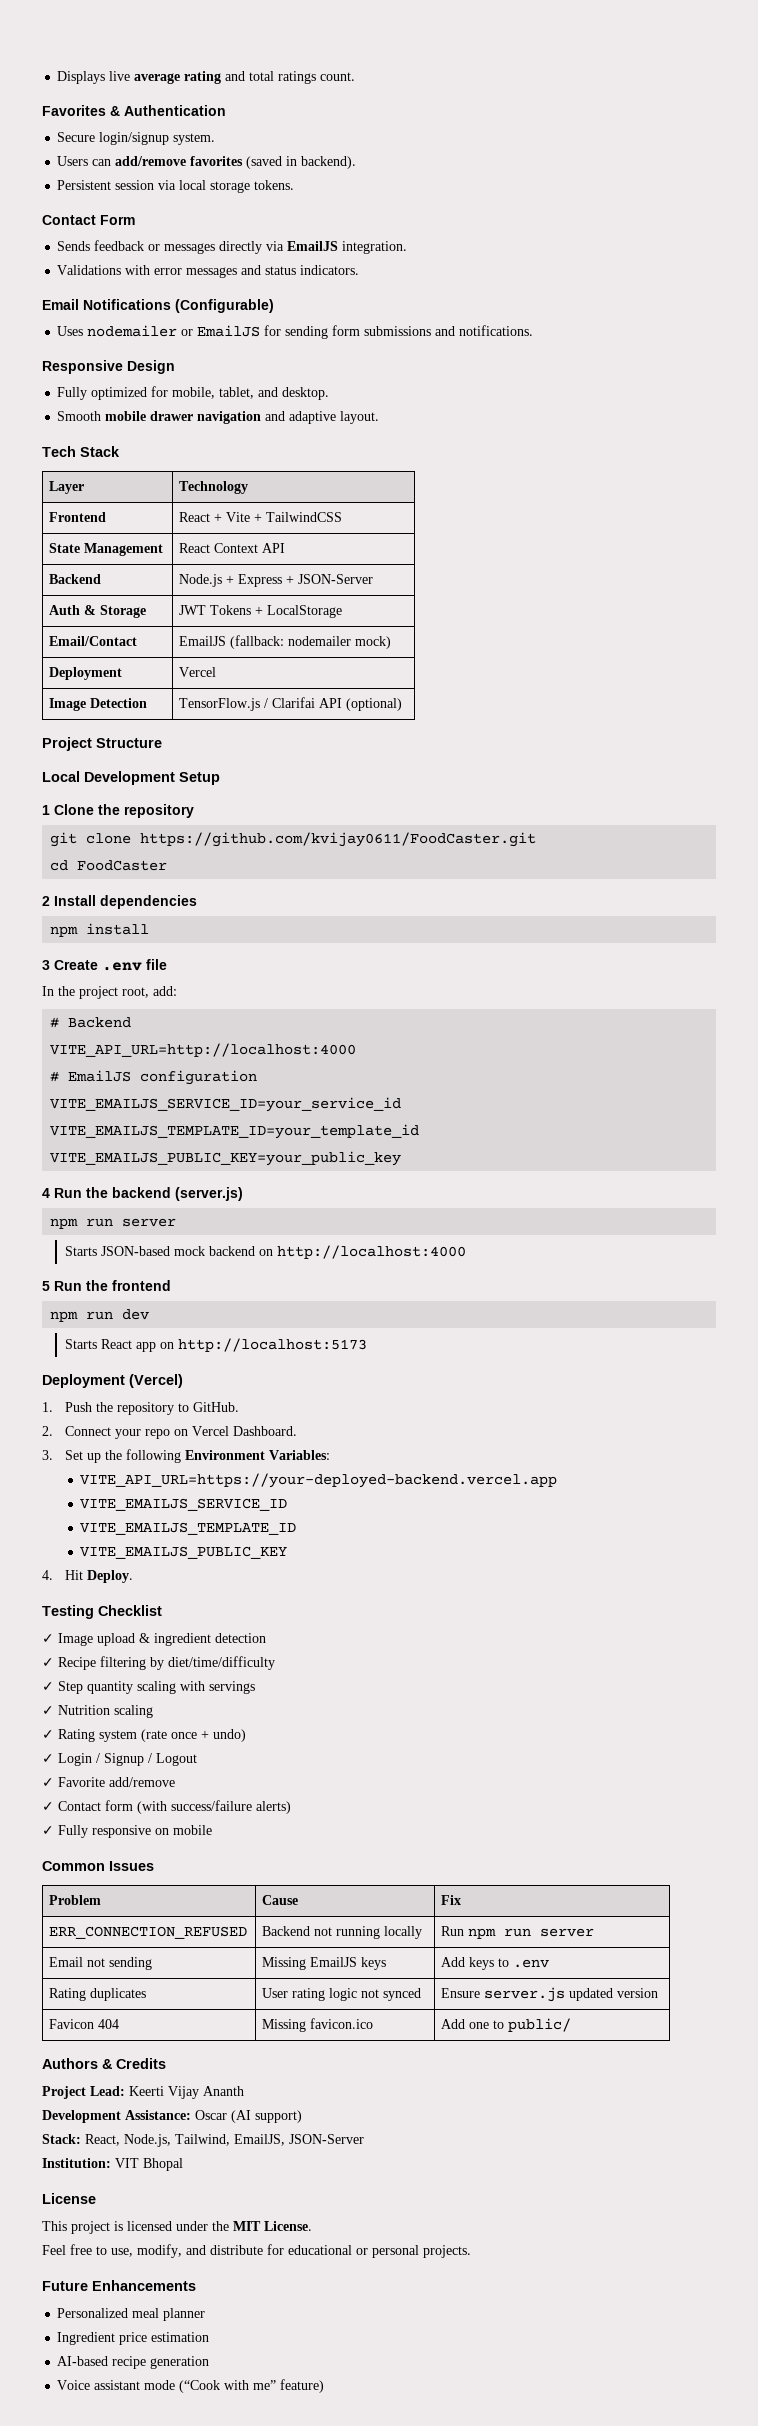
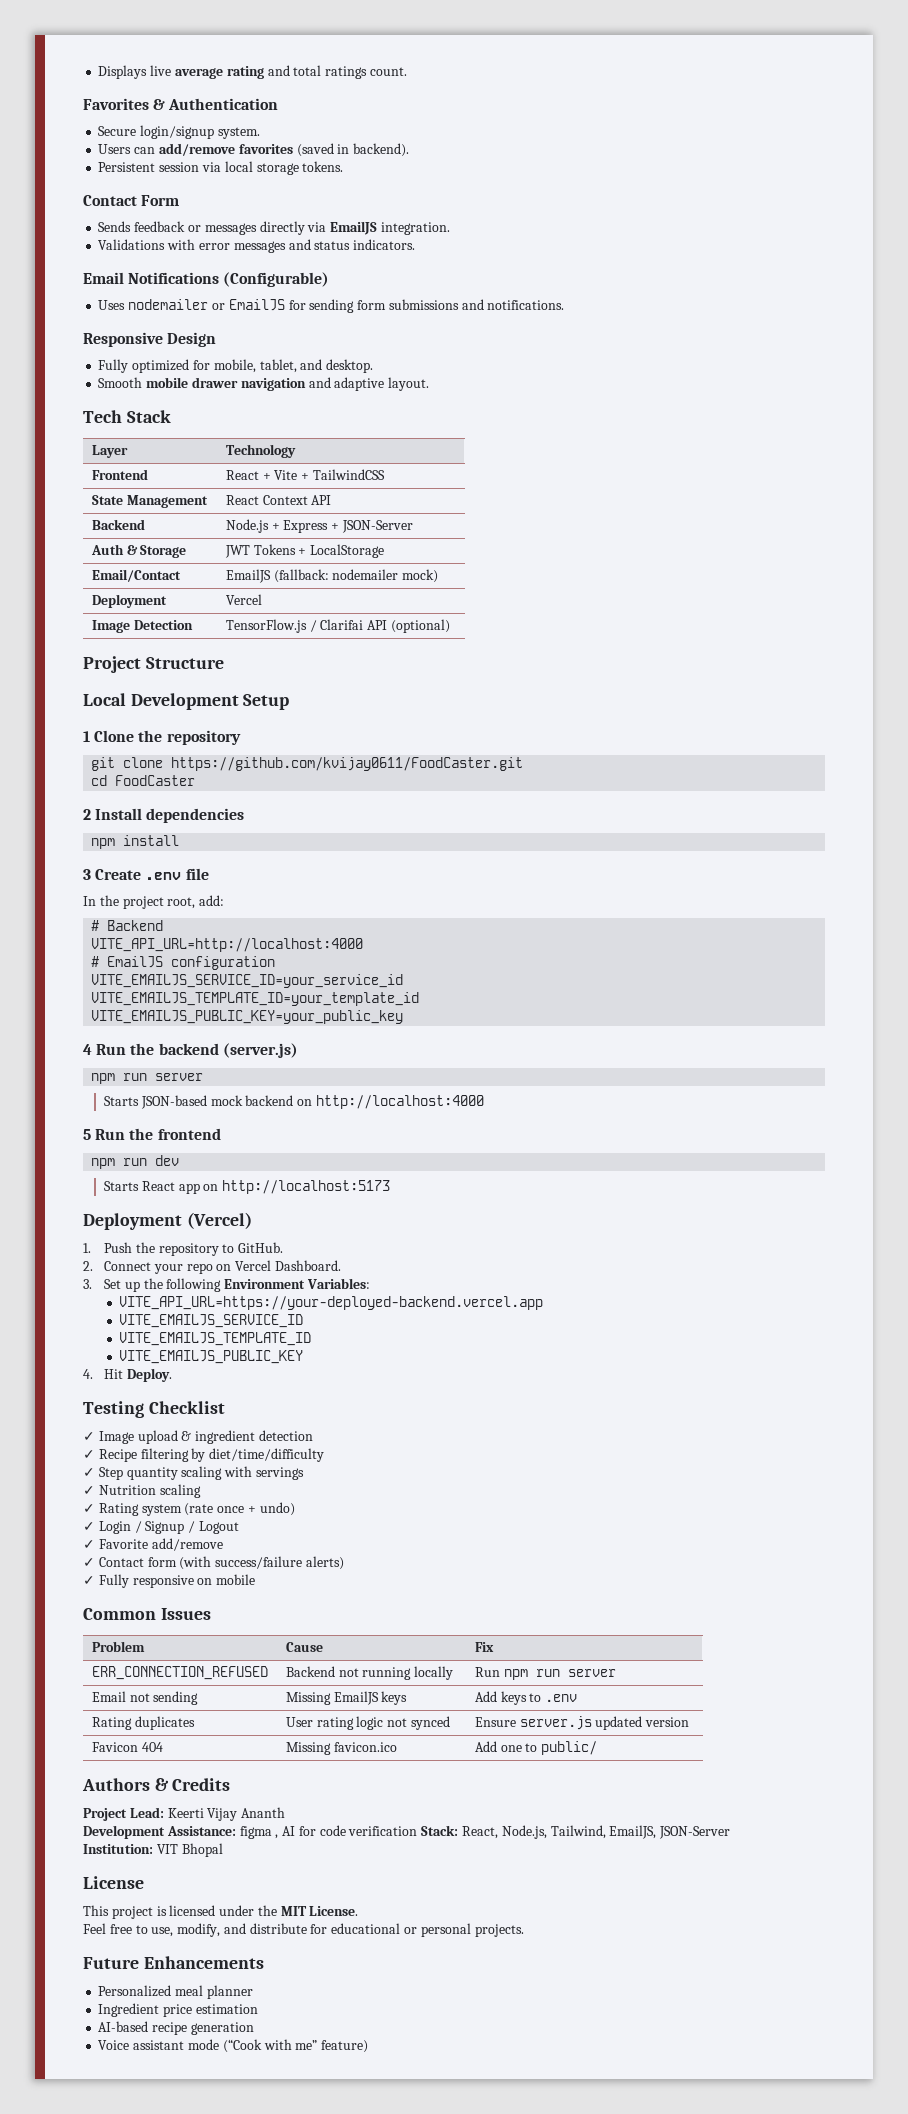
[195,2110,302,2123] Oscar (AI support) // -> [239,1825,418,1839] figma , AI for code verification

